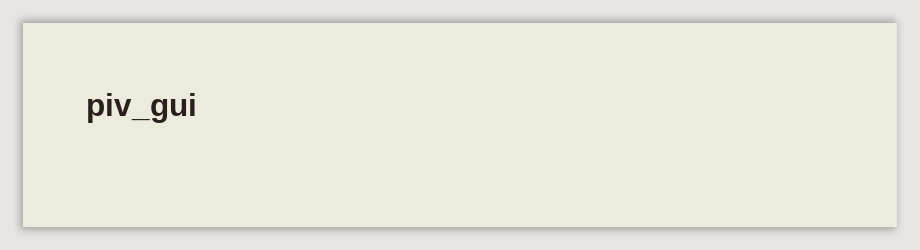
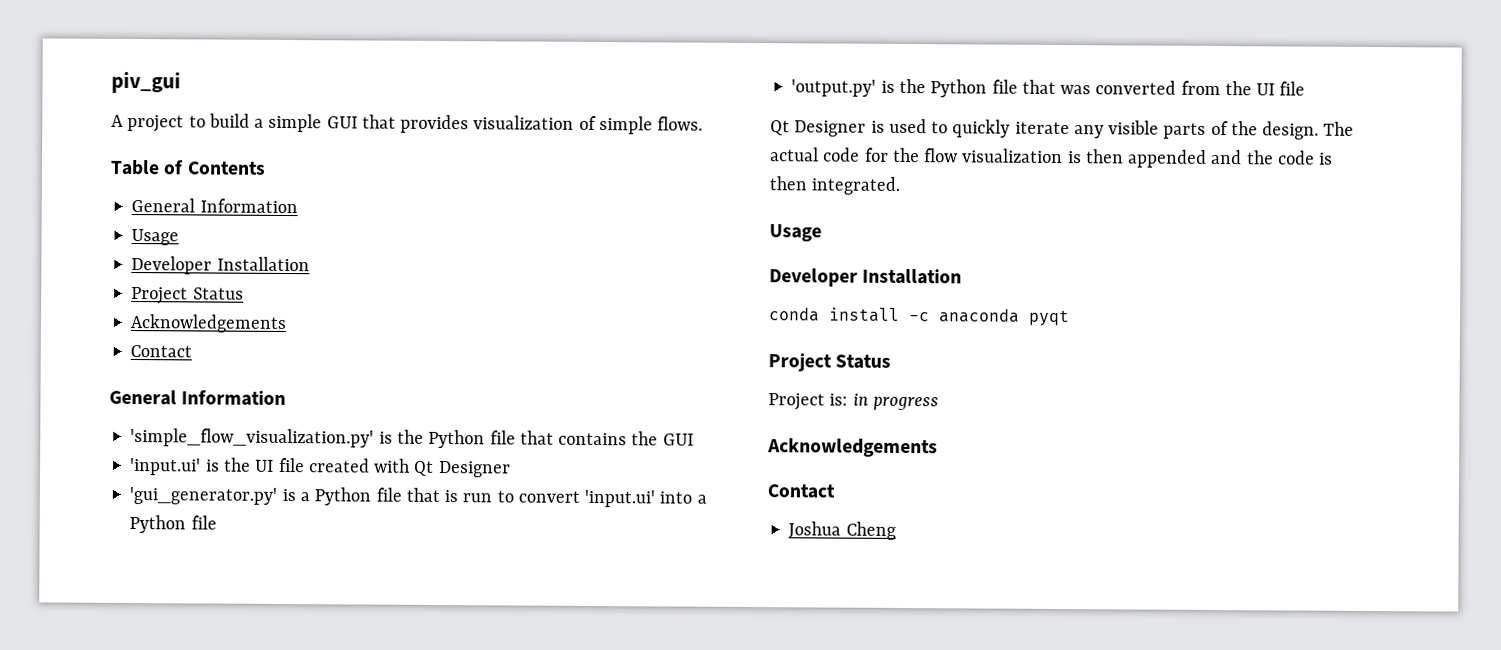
(197, 108) none -> [111,113,704,135] [110,159,266,176] [131,198,298,214] [131,229,180,246] [131,256,310,275] [131,287,244,305] [130,313,288,334] [130,344,193,358] [109,389,287,407] [130,427,694,449] [130,457,511,478] [129,486,707,508] [129,514,217,534] [791,78,1306,98] [770,118,1355,140] [770,147,1334,168] [769,176,901,195] [769,224,822,242] [769,268,963,287] [769,307,1070,327] [768,353,892,372] [768,393,939,411] [767,438,938,458] [767,484,835,499] [788,521,896,540] // A project to build a simple GUI that provides visualization of simple flows. // Table of Contents // General Information // Usage // Developer Installation // Project Status // Acknowledgements // Contact // General Information // 'simple_flow_visualization.py' is the Python file that contains the GUI // 'input.ui' is the UI file created with Qt Designer // 'gui_generator.py' is a Python file that is run to convert 'input.ui' into a Python file // 'output.py' is the Python file that was converted from the UI file // Qt Designer is used to quickly iterate any visible parts of the design. The actual code for the flow visualization is then appended and the code is then integrated. // Usage // Developer Installation // conda install -c anaconda pyqt // Project Status // Project is: in progress // Acknowledgements // Contact // Joshua Cheng

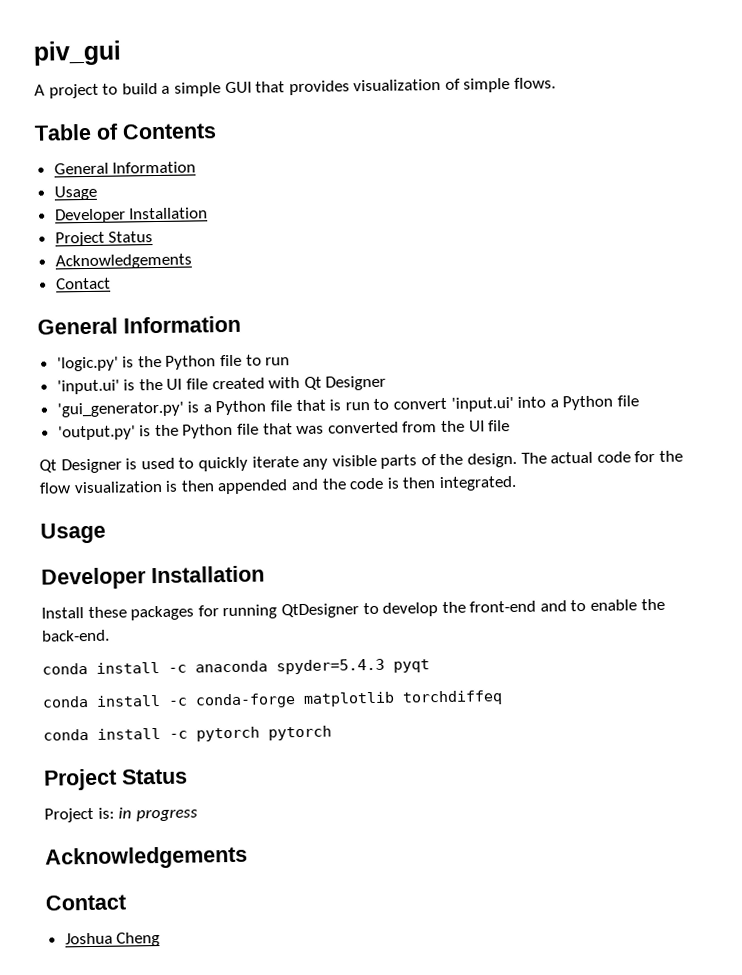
[130,427,694,449] 'simple_flow_visualization.py' is the Python file that contains the GUI -> [56,354,291,372] 'logic.py' is the Python file to run
(963, 276) none -> [41,598,665,621] [41,629,110,642] // Install these packages for running QtDesigner to develop the front-end and to enable the back-end.
(1020, 315) none -> [276,658,385,675] spyder=5.4.3
(1070, 318) none -> [42,690,503,709] [43,725,332,742] // conda install -c conda-forge matplotlib torchdiffeq // conda install -c pytorch pytorch

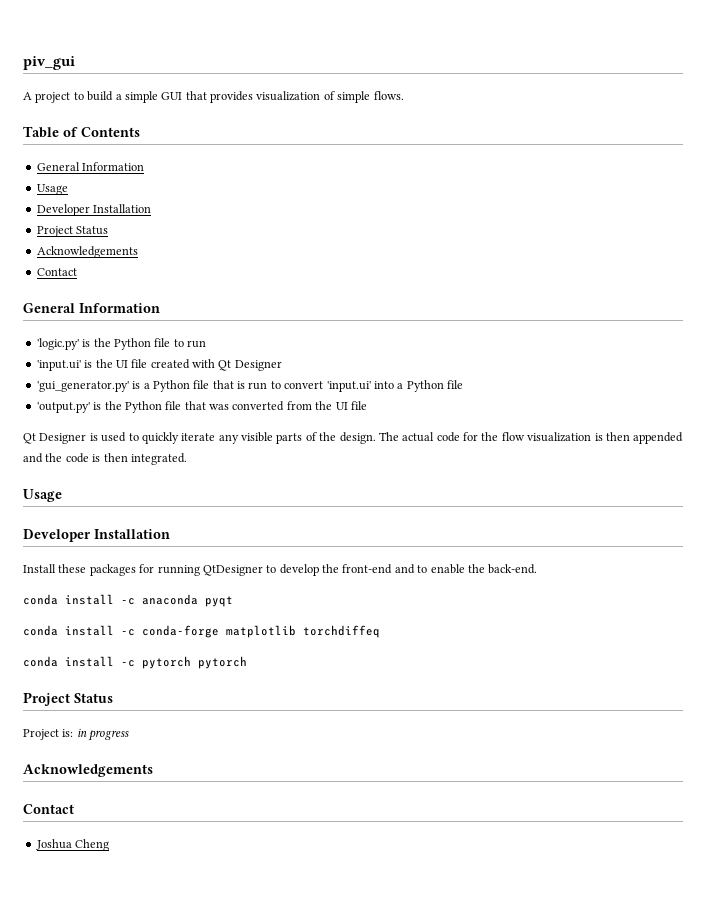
[276,658,385,675] spyder=5.4.3 -> (198, 599) none

